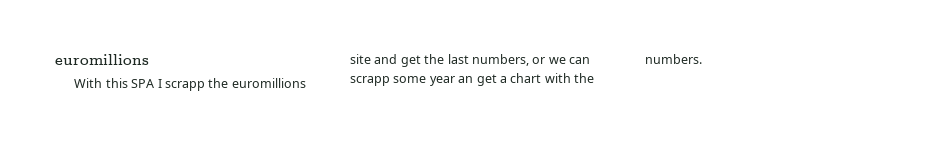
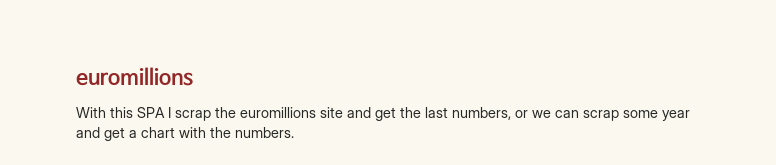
[164,81,205,91] scrapp -> [175,110,211,121] scrap
[350,76,390,86] scrapp -> [583,110,619,121] scrap
[458,76,474,83] an -> [76,127,100,138] and

